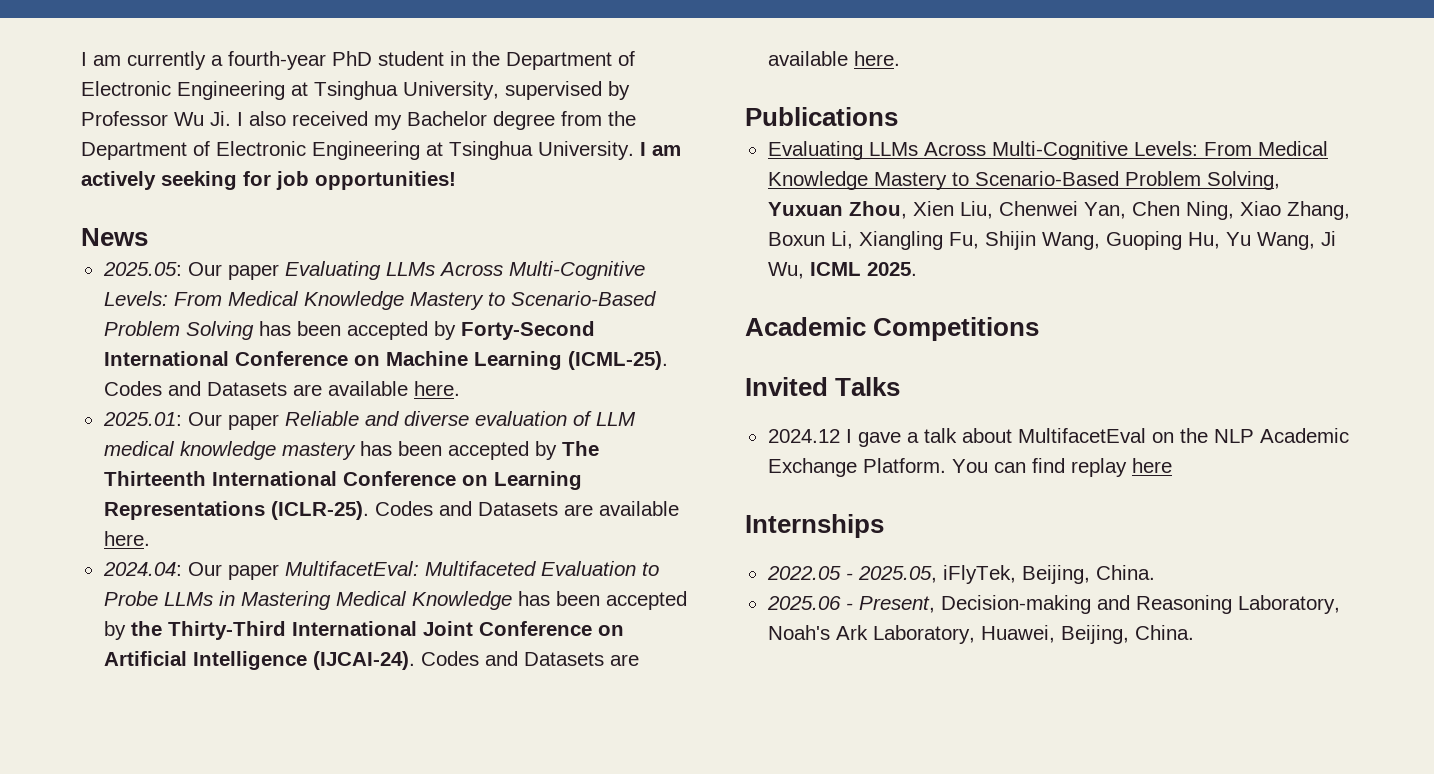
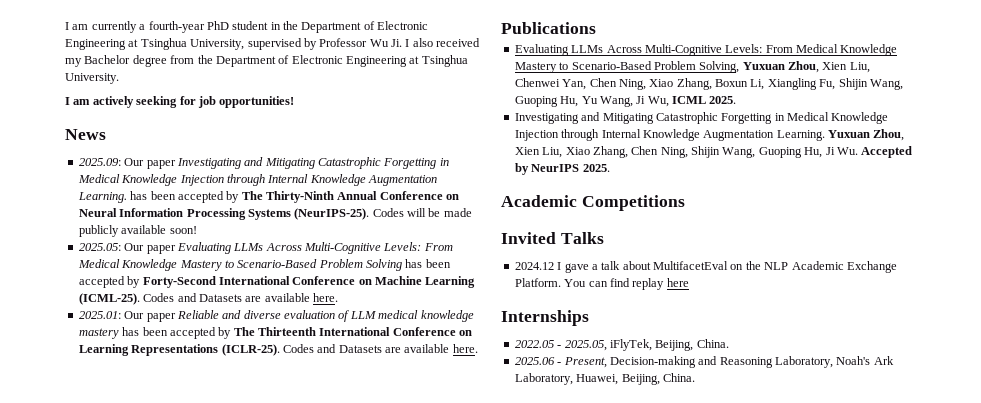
(634, 150) none -> (119, 78) //
(148, 237) none -> [78,157,449,169] [77,174,437,186] [77,191,460,203] [78,208,472,220] [78,225,197,237] // 2025.09: Our paper Investigating and Mitigating Catastrophic Forgetting in Medical Knowledge Injection through Internal Knowledge Augmentation Learning. has been accepted by The Thirty-Ninth Annual Conference on Neural Information Processing Systems (NeurIPS-25). Codes will be made publicly available soon!
[102,561,659,580] [103,591,687,610] [103,621,624,640] [103,651,639,670] [767,51,900,66] // 2024.04: Our paper MultifacetEval: Multifaceted Evaluation to Probe LLMs in Mastering Medical Knowledge has been accepted by the Thirty-Third International Joint Conference on Artificial Intelligence (IJCAI-24). Codes and Datasets are available here. -> (478, 348) none
(917, 269) none -> [514,112,889,124] [514,129,905,141] [514,146,913,158] [514,163,610,175] // Investigating and Mitigating Catastrophic Forgetting in Medical Knowledge Injection through Internal Knowledge Augmentation Learning. Yuxuan Zhou, Xien Liu, Xiao Zhang, Chen Ning, Shijin Wang, Guoping Hu, Ji Wu. Accepted by NeurIPS 2025.

